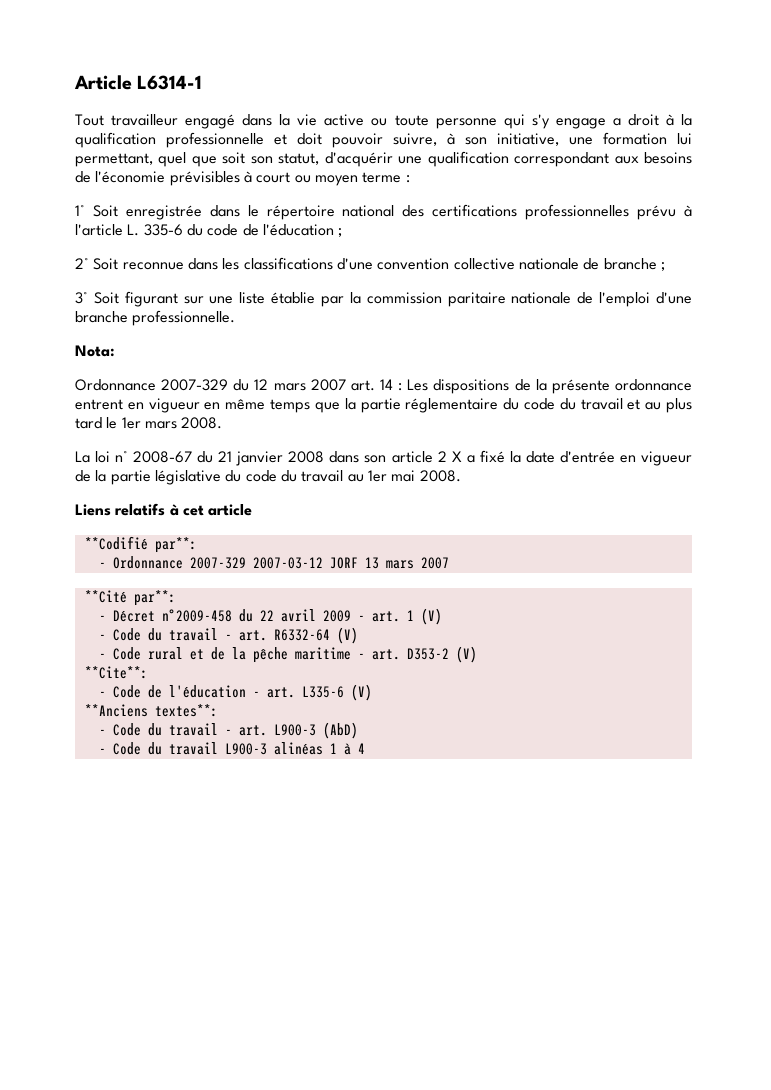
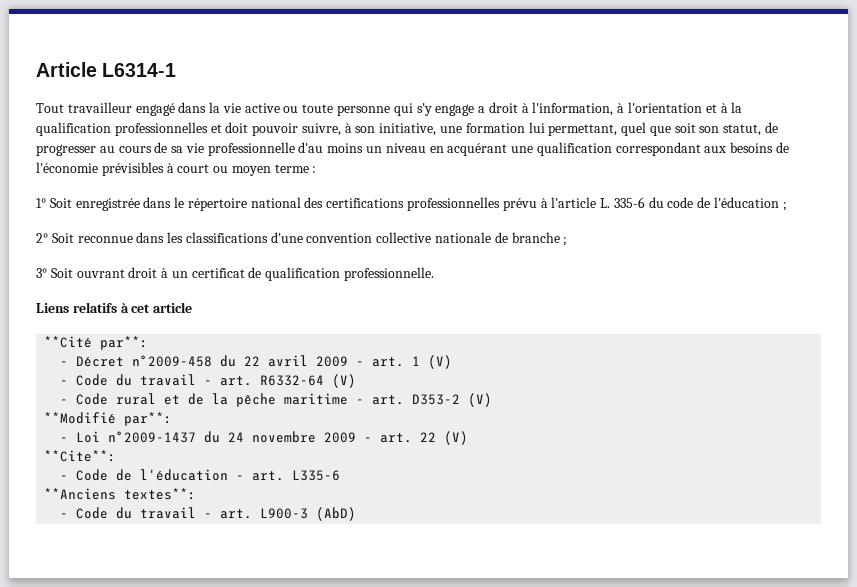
(674, 120) none -> [532,102,728,116] l'information, à l'orientation et à
[166,132,264,148] professionnelle -> [114,122,208,136] professionnelles
[324,152,393,167] d'acquérir -> [765,122,779,133] [36,142,508,156] de progresser au cours de sa vie professionnelle d'au moins un niveau en acquérant
[124,291,692,307] [75,310,236,326] [75,345,115,357] [75,379,693,394] [75,398,692,413] [75,417,223,429] [75,450,692,466] [75,470,461,485] figurant sur une liste établie par la commission paritaire nationale de l'emploi d'une branche professionnelle. // Nota: // Ordonnance 2007-329 du 12 mars 2007 art. 14 : Les dispositions de la présente ordonnance entrent en vigueur en même temps que la partie réglementaire du code du travail et au plus tard le 1er mars 2008. // La loi n° 2008-67 du 21 janvier 2008 dans son article 2 X a fixé la date d'entrée en vigueur de la partie législative du code du travail au 1er mai 2008. -> [76,267,435,281] ouvrant droit à un certificat de qualification professionnelle.
[84,536,197,553] [98,556,449,569] // **Codifié par**: // - Ordonnance 2007-329 2007-03-12 JORF 13 mars 2007 -> (193, 307) none
(477, 654) none -> [44,412,173,426] [60,431,469,445] // **Modifié par**: // - Loi n°2009-1437 du 24 novembre 2009 - art. 22 (V)
[350,684,372,701] (V) -> (341, 475) none
[98,742,365,755] // - Code du travail L900-3 alinéas 1 à 4 -> (357, 514) none

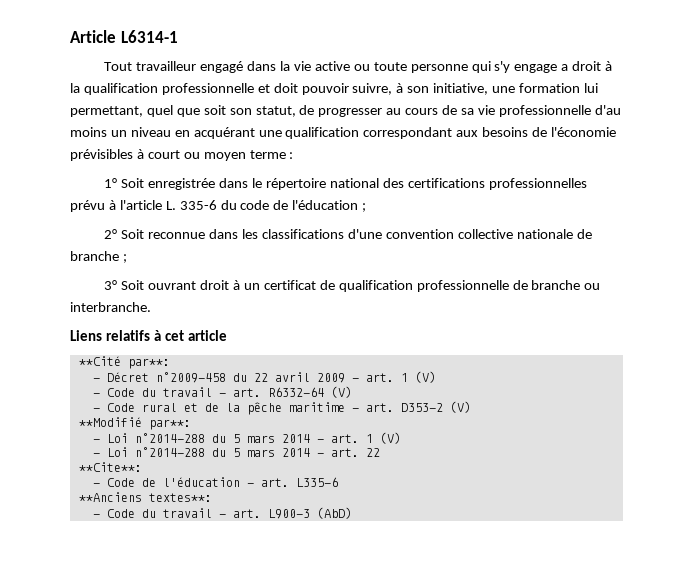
[532,102,728,116] l'information, à l'orientation et à -> (613, 66) none
[114,122,208,136] professionnelles -> [161,83,254,95] professionnelle
[344,267,435,281] professionnelle. -> [416,280,601,292] [70,302,151,312] professionnelle de branche ou interbranche.
[108,431,357,443] n°2009-1437 du 24 novembre 2009 -> [134,432,401,444] [92,447,310,457] n°2014-288 du 5 mars 2014 - art. 1 (V) // - Loi n°2014-288 du 5 mars 2014
[444,431,469,445] (V) -> (380, 452) none

